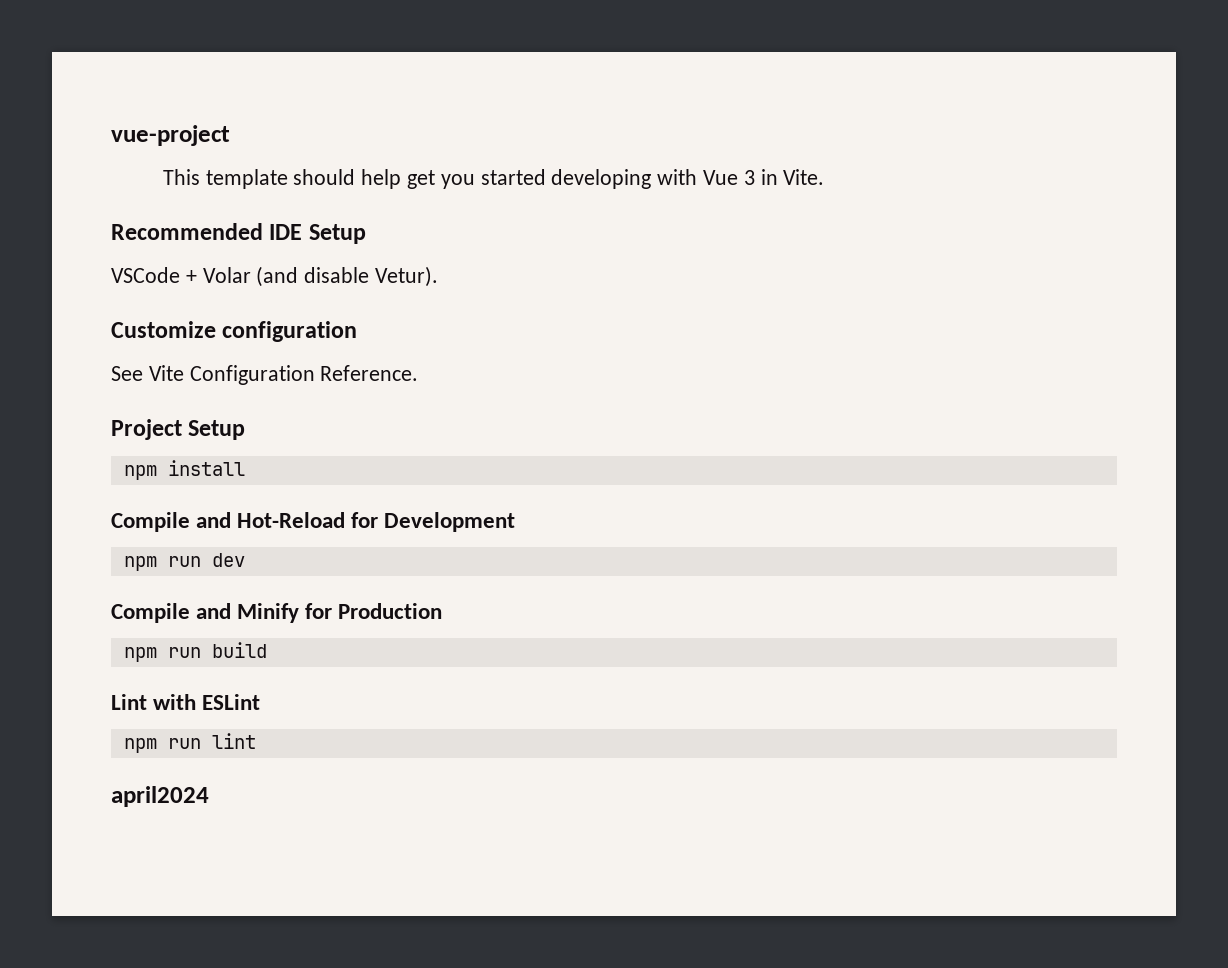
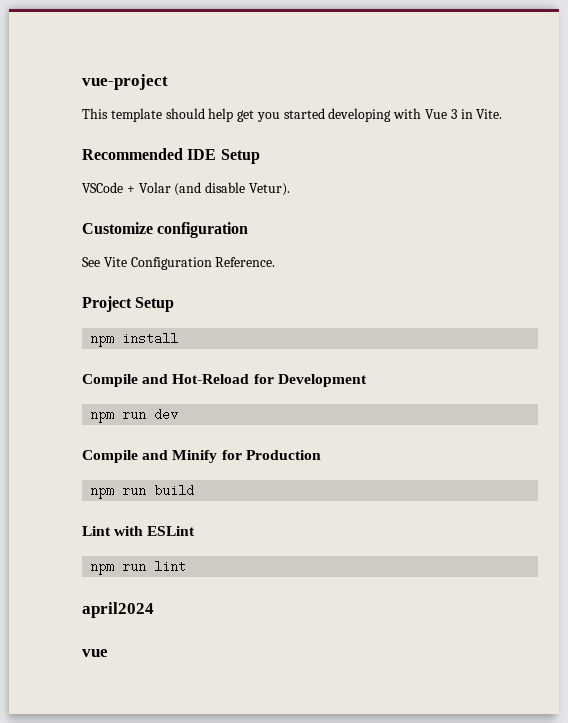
(209, 796) none -> [82,649,108,657] // vue

